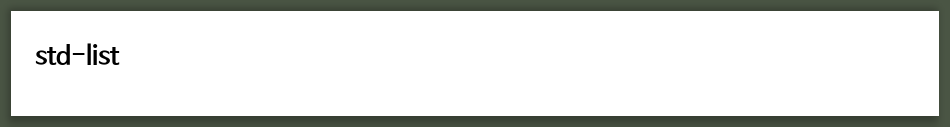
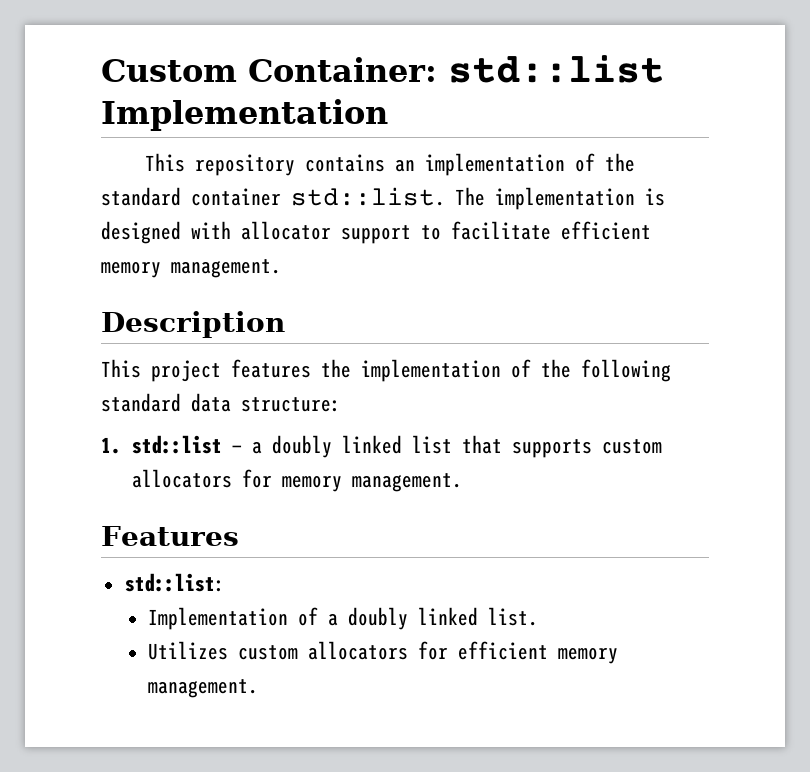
[35,43,120,65] std-list -> [101,55,664,83] [101,99,388,131] [145,153,636,176] [101,187,665,210] [101,221,651,244] [101,259,281,278] [101,311,285,338] [101,359,671,382] [101,393,341,412] [101,435,662,458] [131,469,462,492] [101,526,239,546] [124,573,225,592] [148,607,539,630] [148,641,619,664] [148,679,259,698] Custom Container: std::list Implementation // This repository contains an implementation of the standard container std::list. The implementation is designed with allocator support to facilitate efficient memory management. // Description // This project features the implementation of the following standard data structure: // 1. std::list — a doubly linked list that supports custom allocators for memory management. // Features // std::list: // Implementation of a doubly linked list. // Utilizes custom allocators for efficient memory management.

